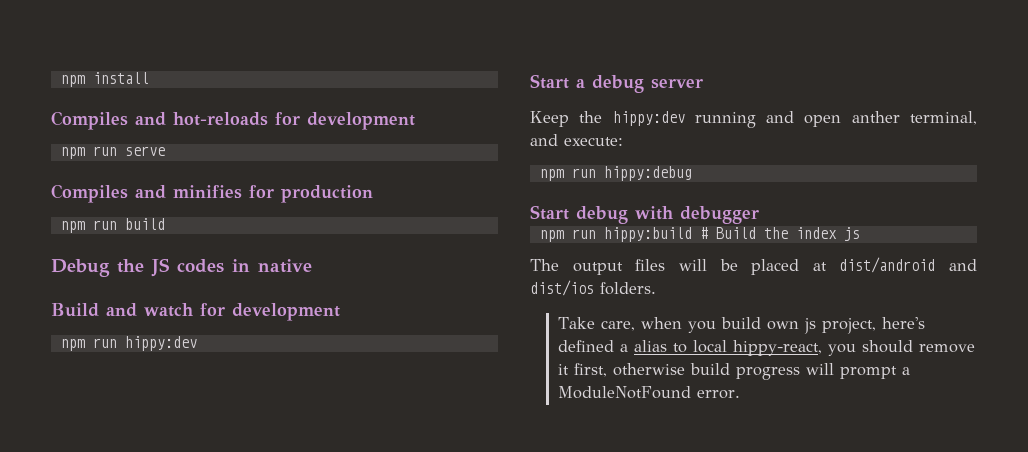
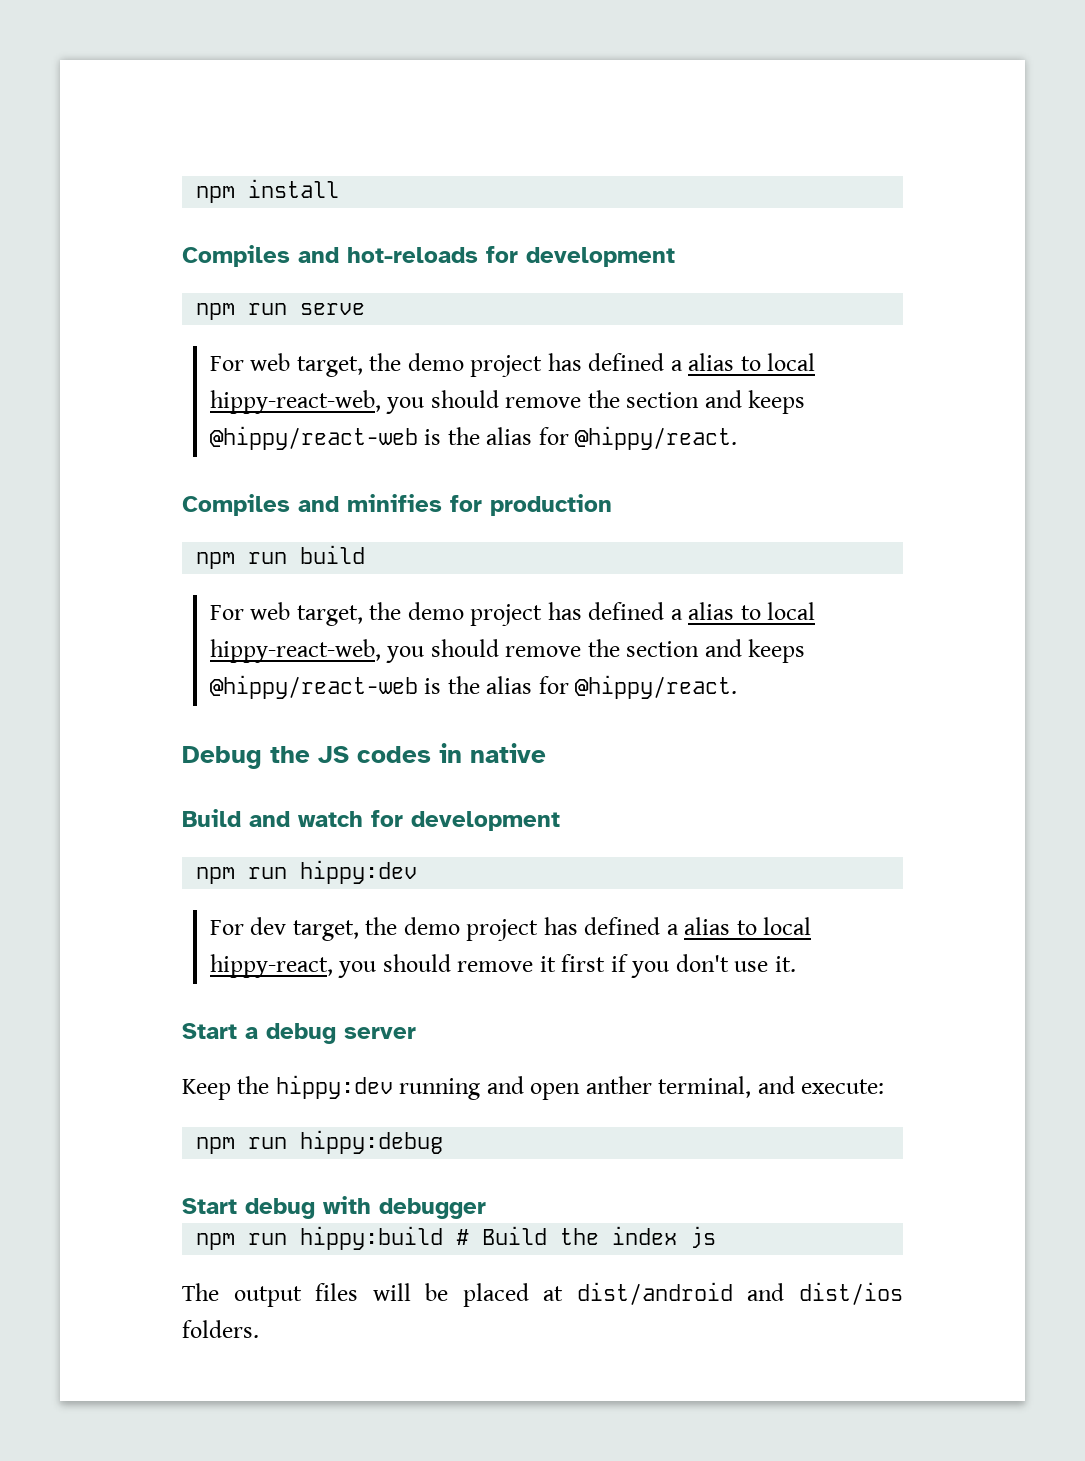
(165, 151) none -> [209,353,816,377] [209,390,806,414] [209,426,738,450] // For web target, the demo project has defined a alias to local hippy-react-web, you should remove the section and keeps @hippy/react-web is the alias for @hippy/react.
(165, 224) none -> [209,602,816,626] [209,639,806,663] [209,675,738,699] // For web target, the demo project has defined a alias to local hippy-react-web, you should remove the section and keeps @hippy/react-web is the alias for @hippy/react.
(197, 343) none -> [209,917,812,941] [209,954,796,978] // For dev target, the demo project has defined a alias to local hippy-react, you should remove it first if you don't use it.
[557,317,925,334] [557,340,975,356] [557,363,910,380] [557,386,740,399] // Take care, when you build own js project, here's defined a alias to local hippy-react, you should remove it first, otherwise build progress will prompt a ModuleNotFound error. -> (259, 1329) none

